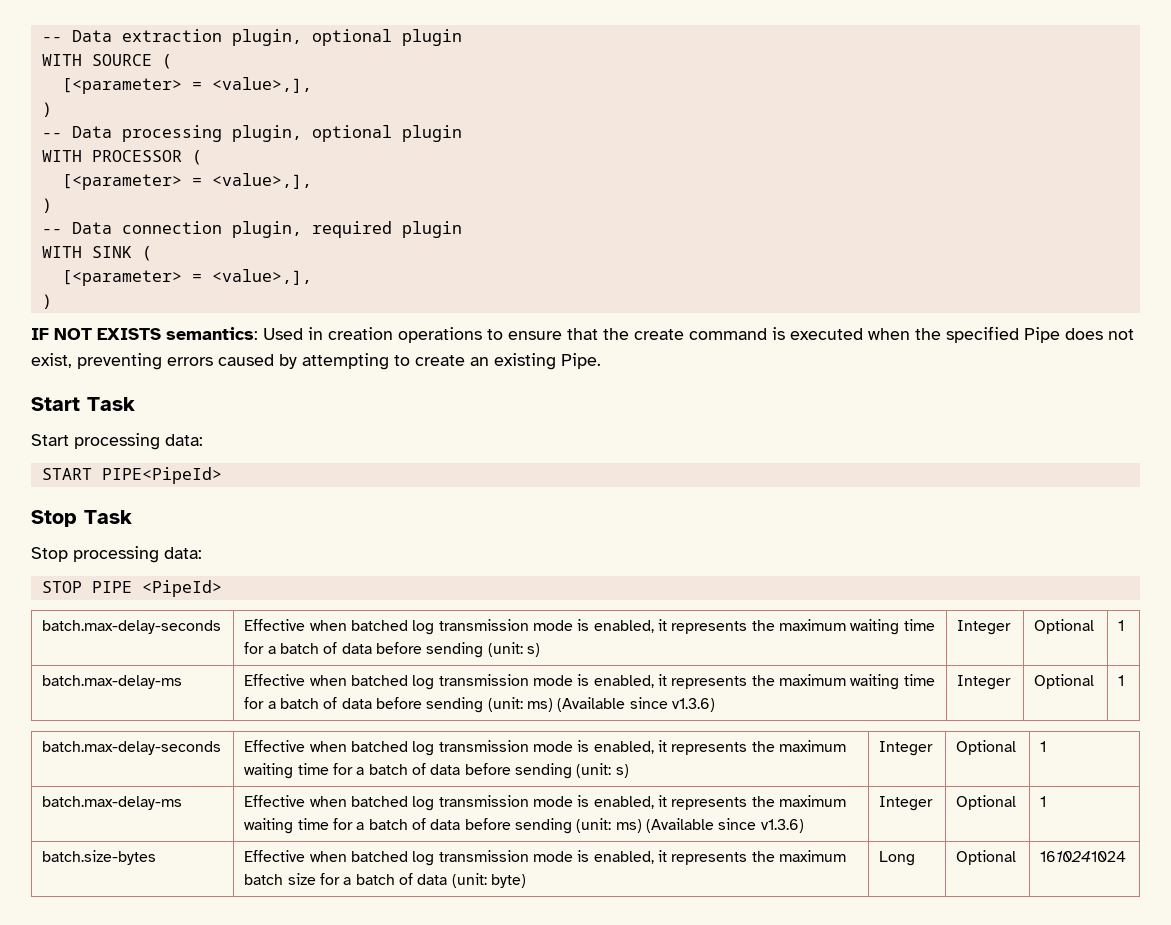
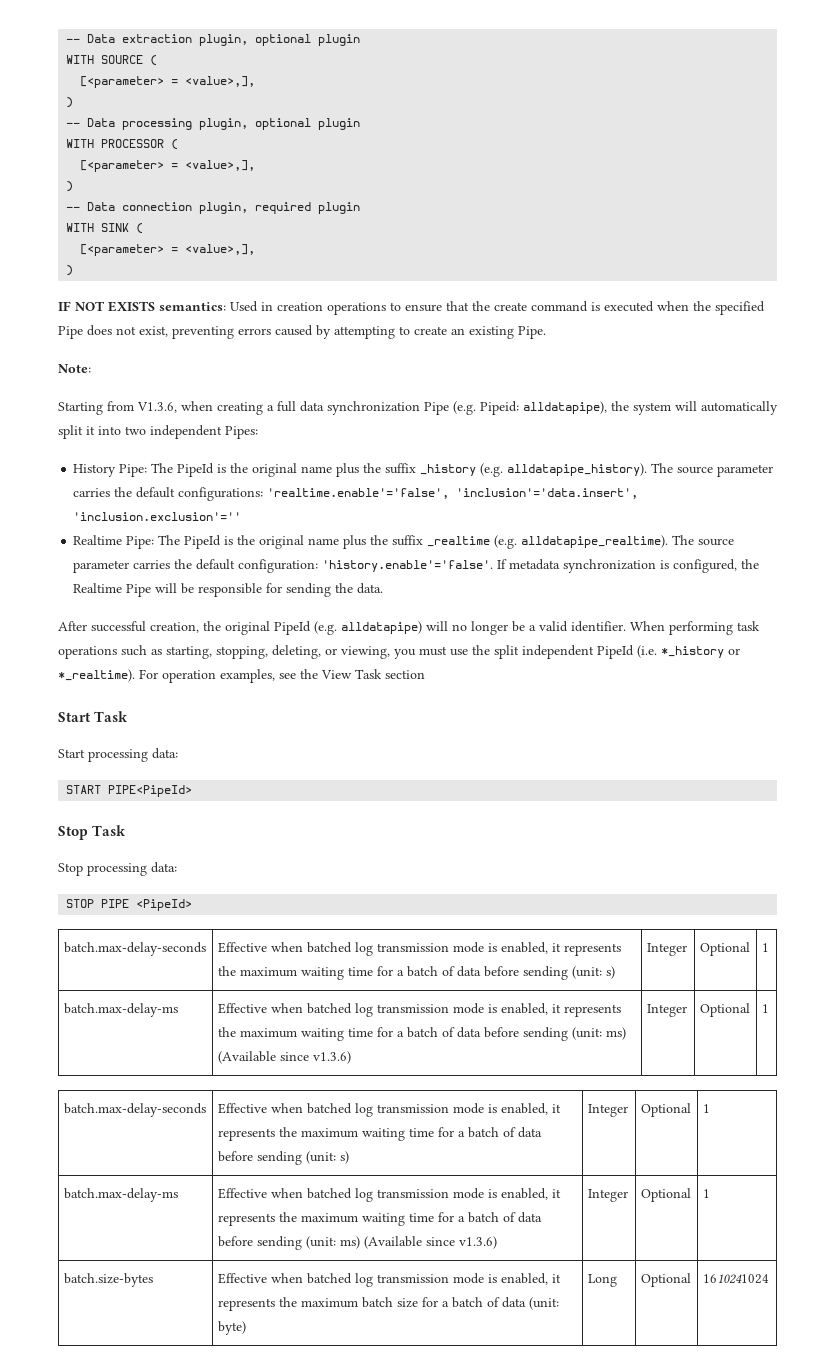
(601, 361) none -> [58,364,91,373] [58,401,778,415] [58,425,258,439] [73,463,774,477] [73,487,639,501] [73,512,242,521] [73,535,735,549] [73,559,760,573] [73,583,384,597] [58,621,760,635] [58,645,740,659] [58,669,425,683] // Note: // Starting from V1.3.6, when creating a full data synchronization Pipe (e.g. Pipeid: alldatapipe), the system will automatically split it into two independent Pipes: // History Pipe: The PipeId is the original name plus the suffix _history (e.g. alldatapipe_history). The source parameter carries the default configurations: 'realtime.enable'='false', 'inclusion'='data.insert', 'inclusion.exclusion'='' // Realtime Pipe: The PipeId is the original name plus the suffix _realtime (e.g. alldatapipe_realtime). The source parameter carries the default configuration: 'history.enable'='false'. If metadata synchronization is configured, the Realtime Pipe will be responsible for sending the data. // After successful creation, the original PipeId (e.g. alldatapipe) will no longer be a valid identifier. When performing task operations such as starting, stopping, deleting, or viewing, you must use the split independent PipeId (i.e. *_history or *_realtime). For operation examples, see the View Task section

